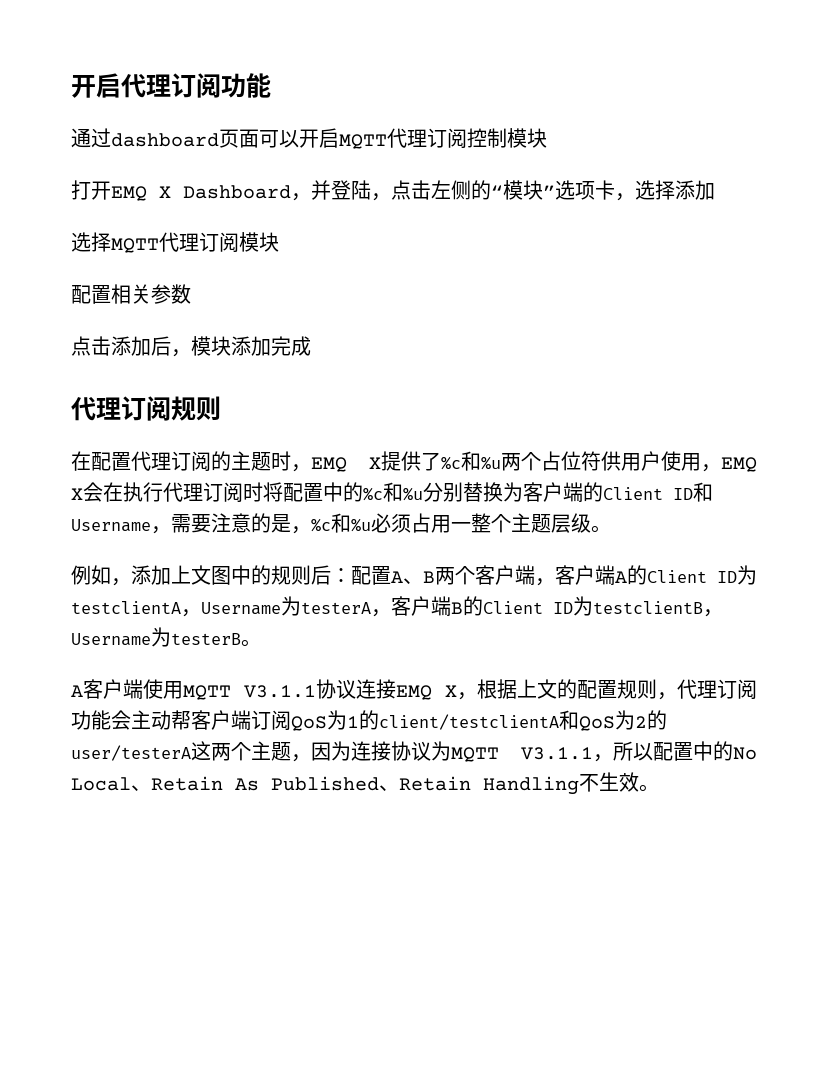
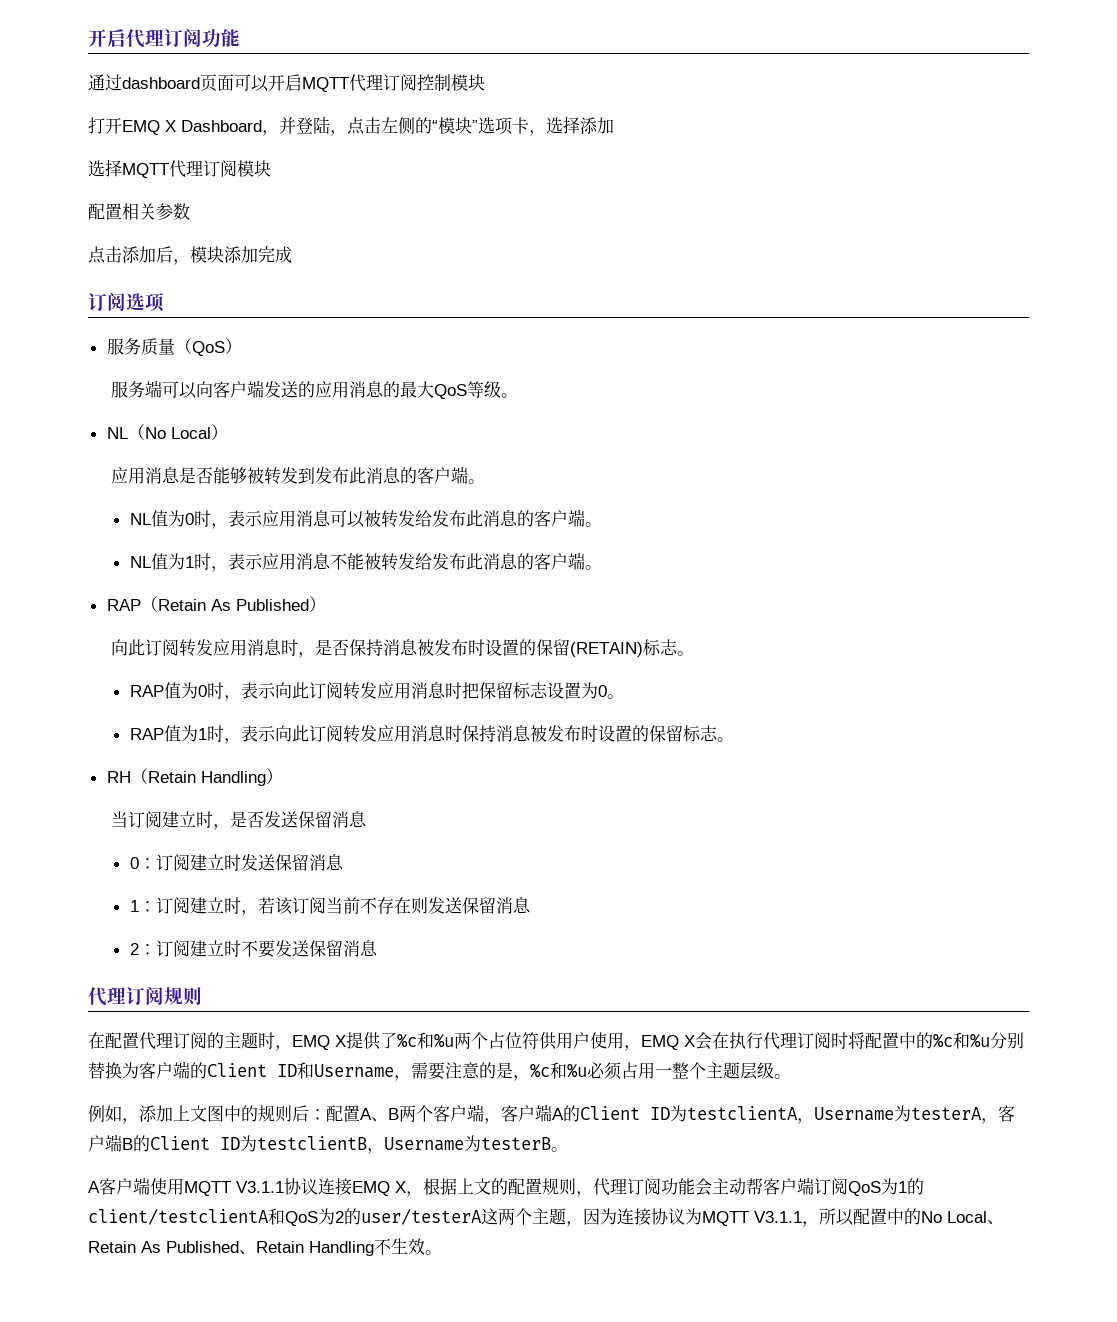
(311, 346) none -> [88,293,165,312] [106,338,242,356] [111,380,519,399] [106,424,228,440] [111,466,486,485] [129,509,602,529] [129,552,602,572] [106,596,326,612] [111,639,695,658] [129,682,624,701] [129,725,734,744] [106,768,283,786] [111,811,368,830] [129,854,344,871] [129,897,531,916] [129,940,378,958] // 订阅选项 // 服务质量（QoS） // 服务端可以向客户端发送的应用消息的最大QoS等级。 // NL（No Local） // 应用消息是否能够被转发到发布此消息的客户端。 // NL值为0时，表示应用消息可以被转发给发布此消息的客户端。 // NL值为1时，表示应用消息不能被转发给发布此消息的客户端。 // RAP（Retain As Published） // 向此订阅转发应用消息时，是否保持消息被发布时设置的保留(RETAIN)标志。 // RAP值为0时，表示向此订阅转发应用消息时把保留标志设置为0。 // RAP值为1时，表示向此订阅转发应用消息时保持消息被发布时设置的保留标志。 // RH（Retain Handling） // 当订阅建立时，是否发送保留消息 // 0：订阅建立时发送保留消息 // 1：订阅建立时，若该订阅当前不存在则发送保留消息 // 2：订阅建立时不要发送保留消息

